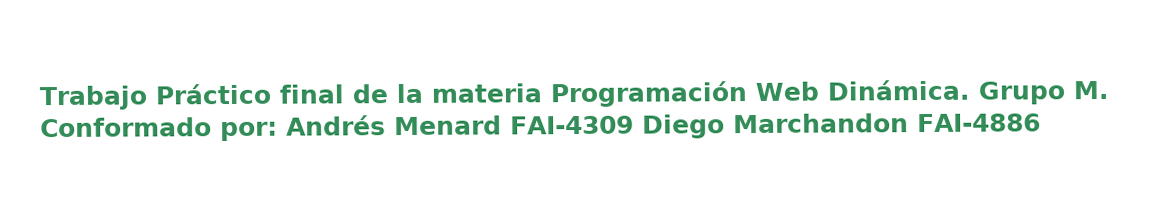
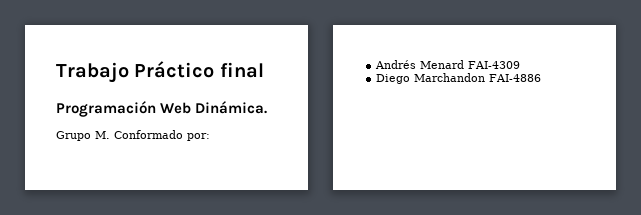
[351,83,542,104] de la materia -> (264, 70) //
(970, 90) none -> (268, 107) //
(278, 131) none -> (210, 137) //
(634, 125) none -> (521, 65) //

